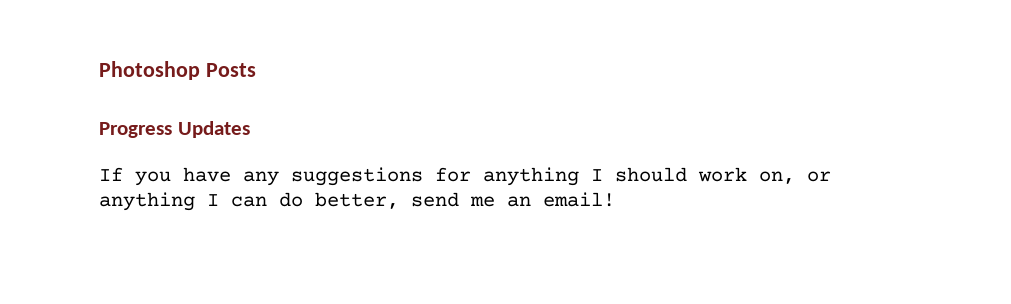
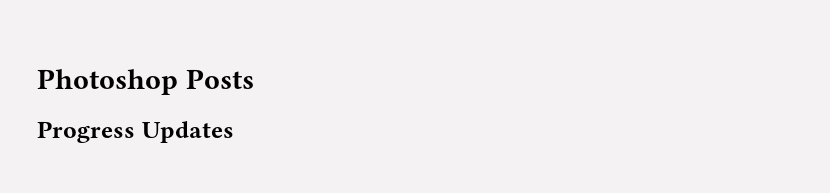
[99,167,831,186] [99,192,615,211] // If you have any suggestions for anything I should work on, or anything I can do better, send me an email! -> (234, 132) none

